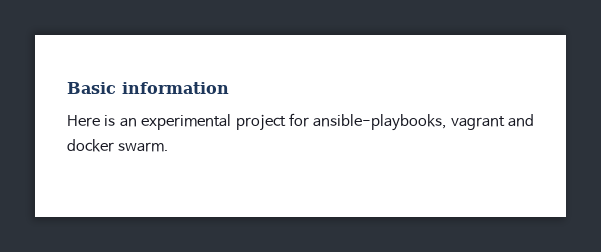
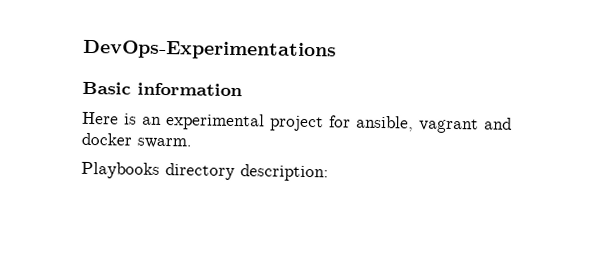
(67, 88) none -> [83,39,337,61] DevOps-Experimentations //
[313,114,447,131] ansible-playbooks, -> [356,115,414,132] ansible,
(168, 147) none -> [81,161,329,182] // Playbooks directory description:

